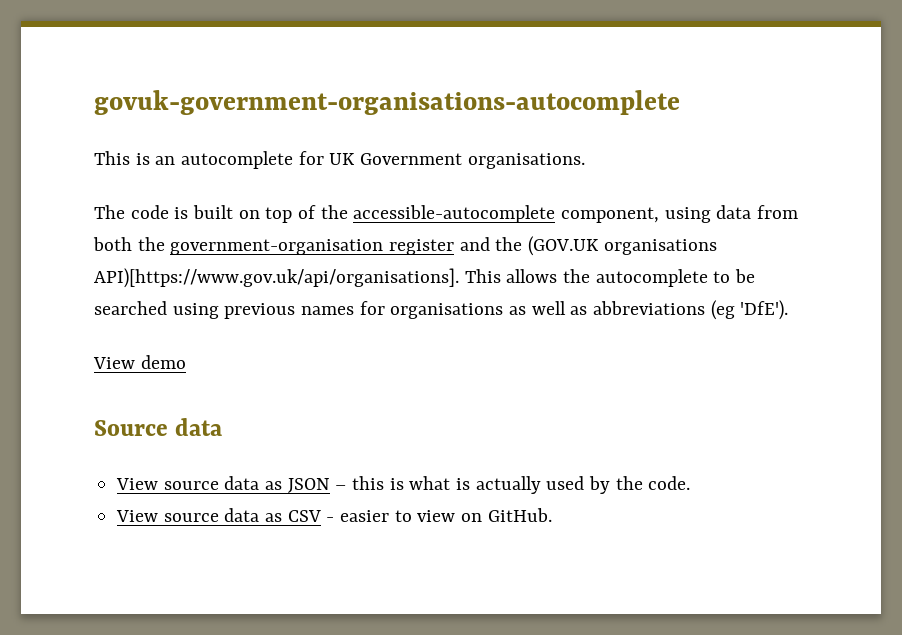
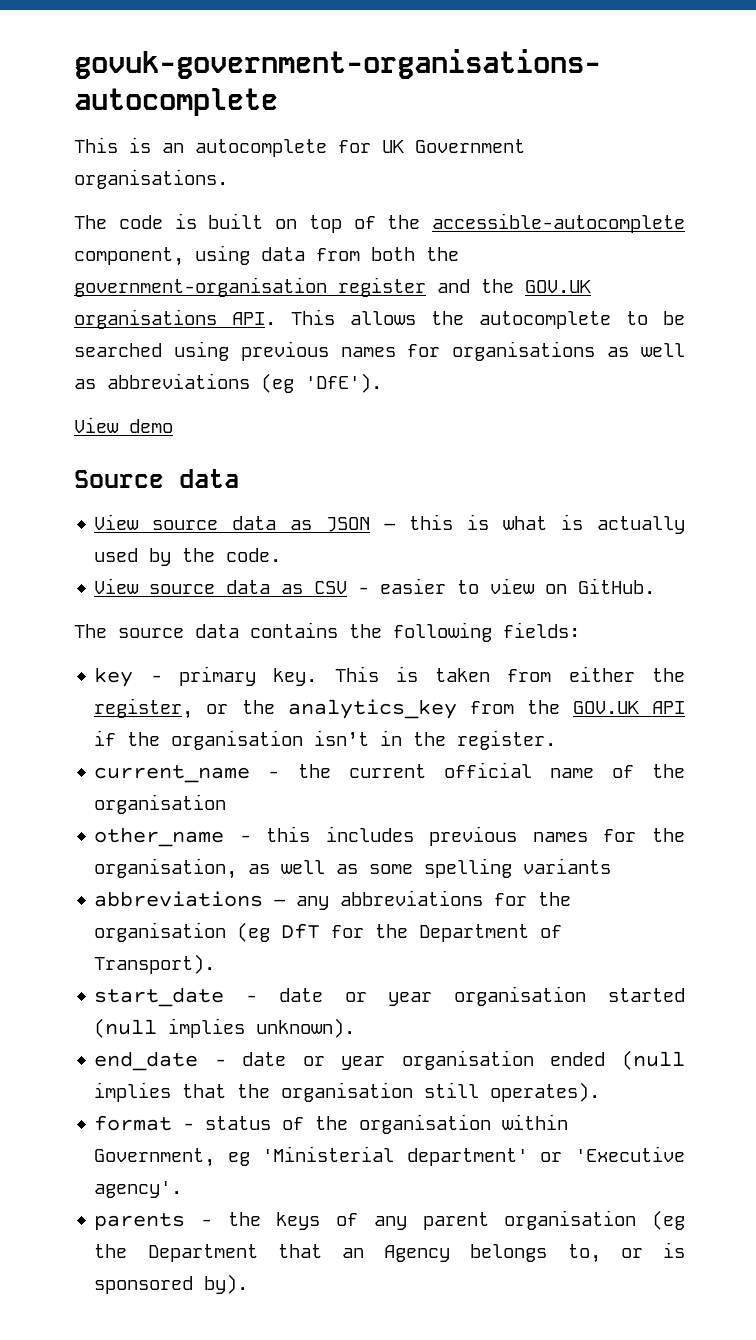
[528,236,717,256] [94,268,459,288] (GOV.UK organisations API)[https://www.gov.uk/api/organisations]. -> [525,280,591,293] [74,309,276,329] GOV.UK organisations API.
(552, 515) none -> [74,622,580,642] [94,666,685,687] [94,698,685,719] [94,730,557,750] [94,762,685,783] [94,794,227,814] [94,826,685,847] [94,858,612,879] [94,890,572,910] [94,922,563,942] [94,954,216,974] [94,986,685,1007] [94,1018,356,1038] [94,1050,685,1071] [94,1082,601,1102] [94,1114,569,1134] [94,1146,685,1167] [94,1181,183,1198] [94,1210,685,1231] [94,1242,685,1263] [94,1274,249,1294] // The source data contains the following fields: // key - primary key. This is taken from either the register, or the analytics_key from the GOV.UK API if the organisation isn’t in the register. // current_name - the current official name of the organisation // other_name - this includes previous names for the organisation, as well as some spelling variants // abbreviations – any abbreviations for the organisation (eg DfT for the Department of Transport). // start_date - date or year organisation started (null implies unknown). // end_date - date or year organisation ended (null implies that the organisation still operates). // format - status of the organisation within Government, eg 'Ministerial department' or 'Executive agency'. // parents - the keys of any parent organisation (eg the Department that an Agency belongs to, or is sponsored by).

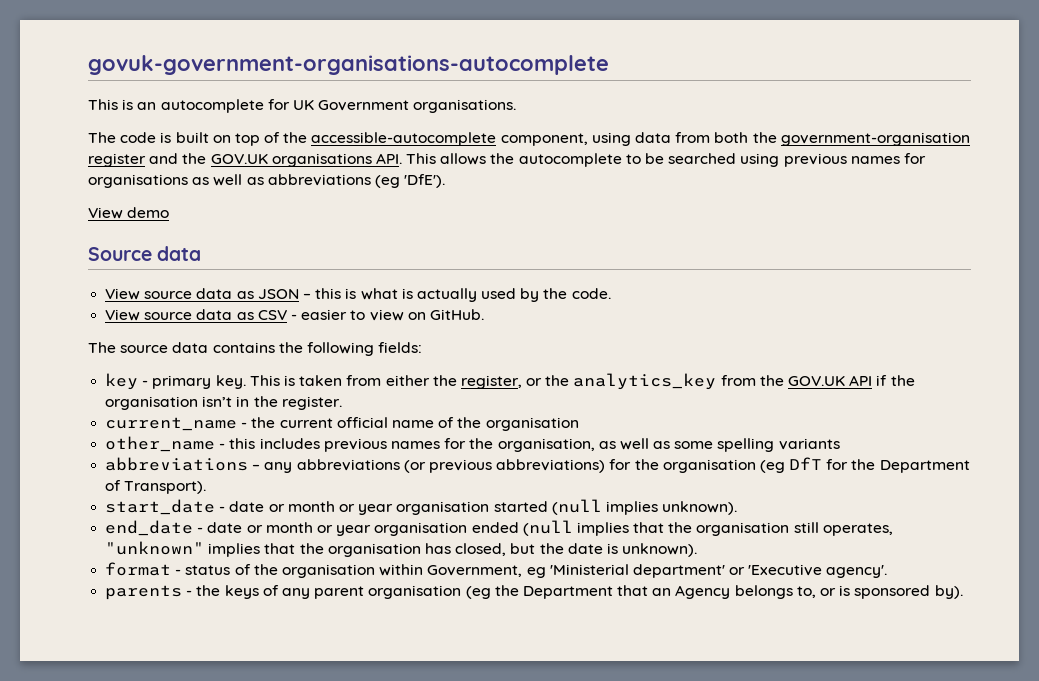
(484, 898) none -> [403,459,606,473] (or previous abbreviations)
(367, 997) none -> [287,501,355,512] month or
(325, 1061) none -> [265,522,333,533] month or
[490,1082,601,1102] operates). -> [822,523,893,536] [105,541,698,557] operates, "unknown" implies that the organisation has closed, but the date is unknown).

